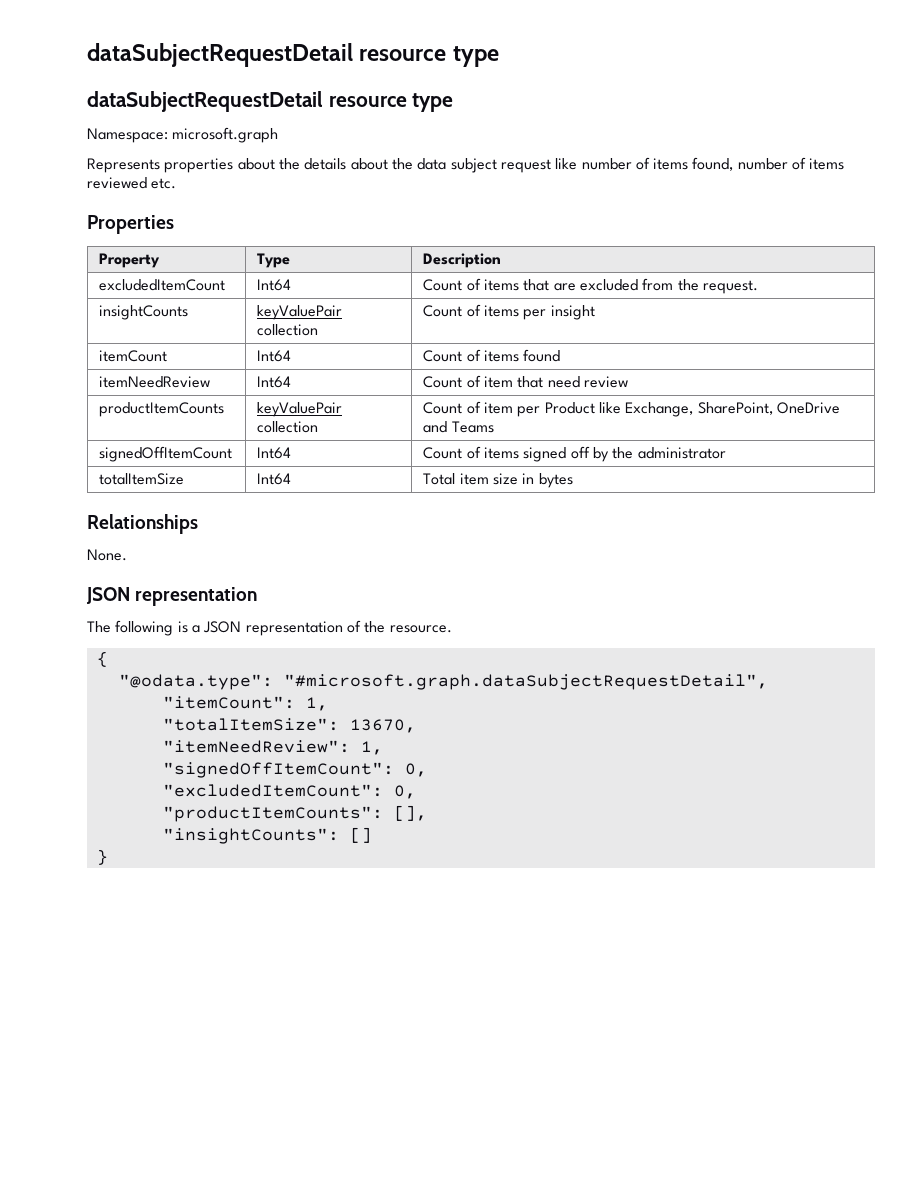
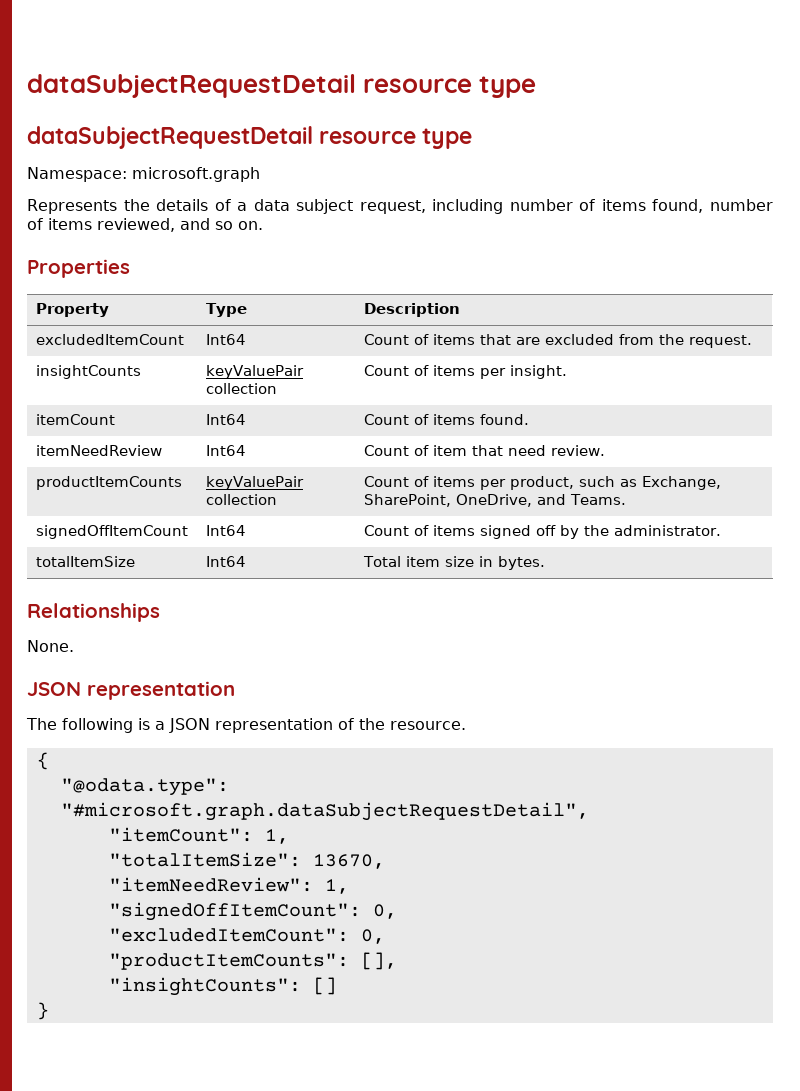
[164,158,578,173] properties about the details about the data subject request like -> [123,199,504,214] the details of a data subject request, including
[87,177,177,189] reviewed etc. -> [97,218,263,232] reviewed, and so on.
[550,305,595,320] insight -> [509,365,567,379] insight.
[523,349,561,362] found -> [479,414,529,425] found.
[583,376,628,388] review -> [550,445,605,456] review.
[483,402,840,417] [423,421,494,433] item per Product like Exchange, SharePoint, OneDrive and Teams -> [432,476,721,490] [363,494,626,507] items per product, such as Exchange, SharePoint, OneDrive, and Teams.
[637,447,726,459] administrator -> [613,525,721,536] administrator.
[538,473,573,488] bytes -> [497,556,545,570] bytes.

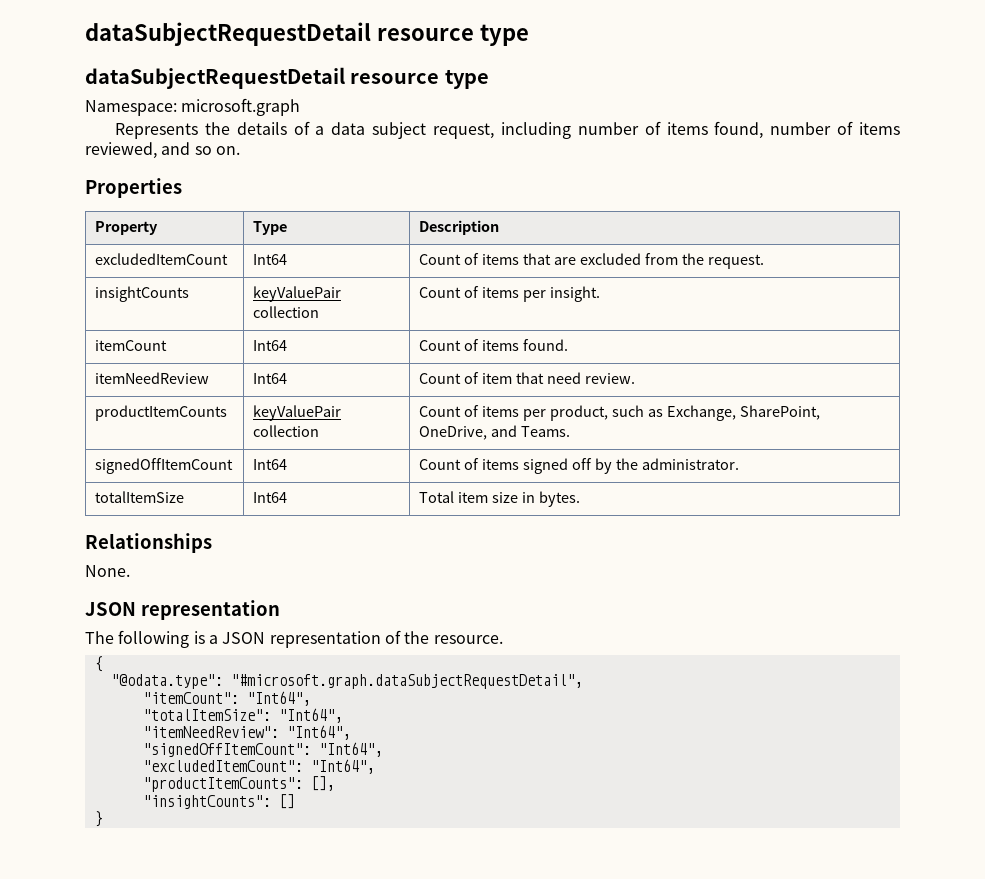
[264,829,289,844] 1, -> [246,691,311,706] "Int64",
[312,854,385,869] 13670, -> [278,708,343,723] "Int64",
[324,879,349,894] 1, -> [286,725,351,740] "Int64",
[372,904,397,919] 0, -> [318,742,383,757] "Int64",
[360,929,385,944] 0, -> [310,759,375,774] "Int64",

